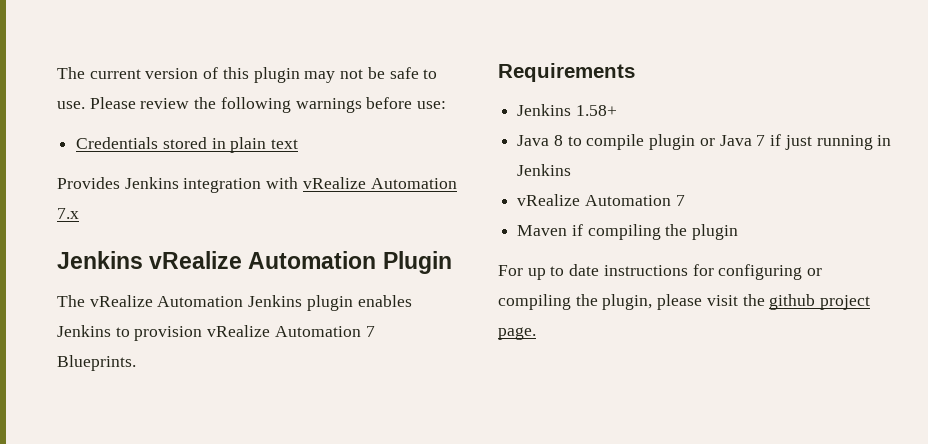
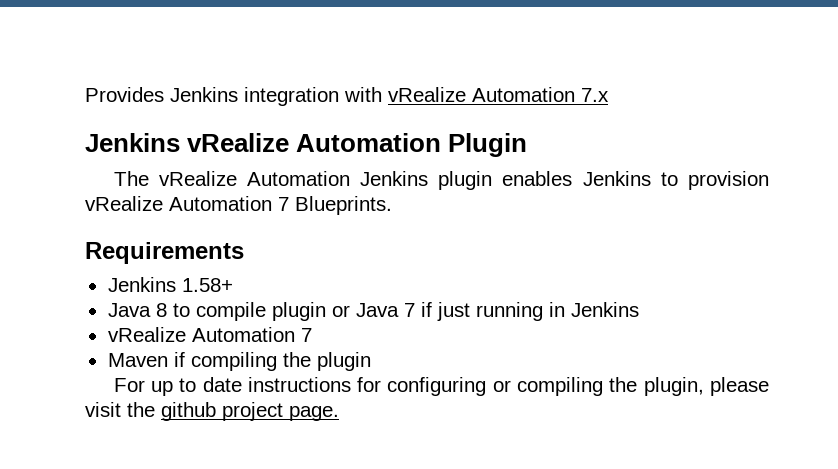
[57,67,438,83] [57,97,447,113] [76,137,299,153] The current version of this plugin may not be safe to use. Please review the following warnings before use: // Credentials stored in plain text // -> (85, 94) none

